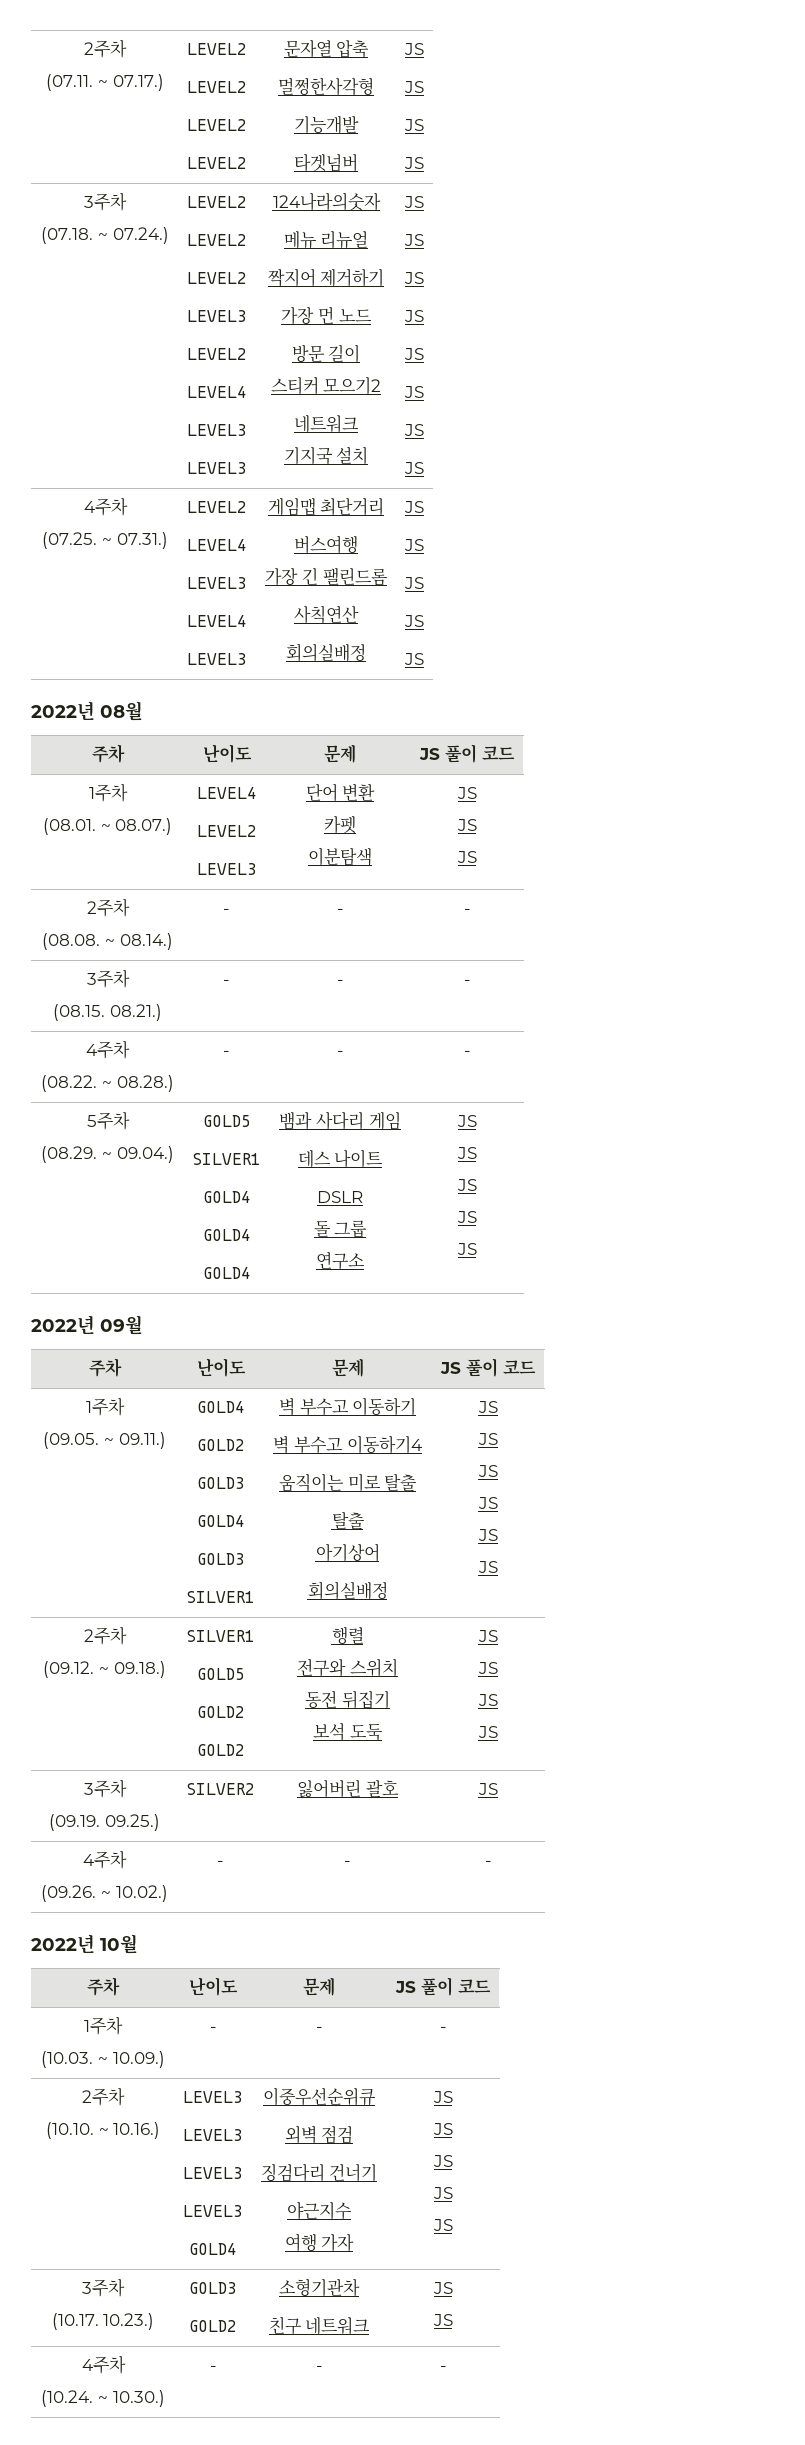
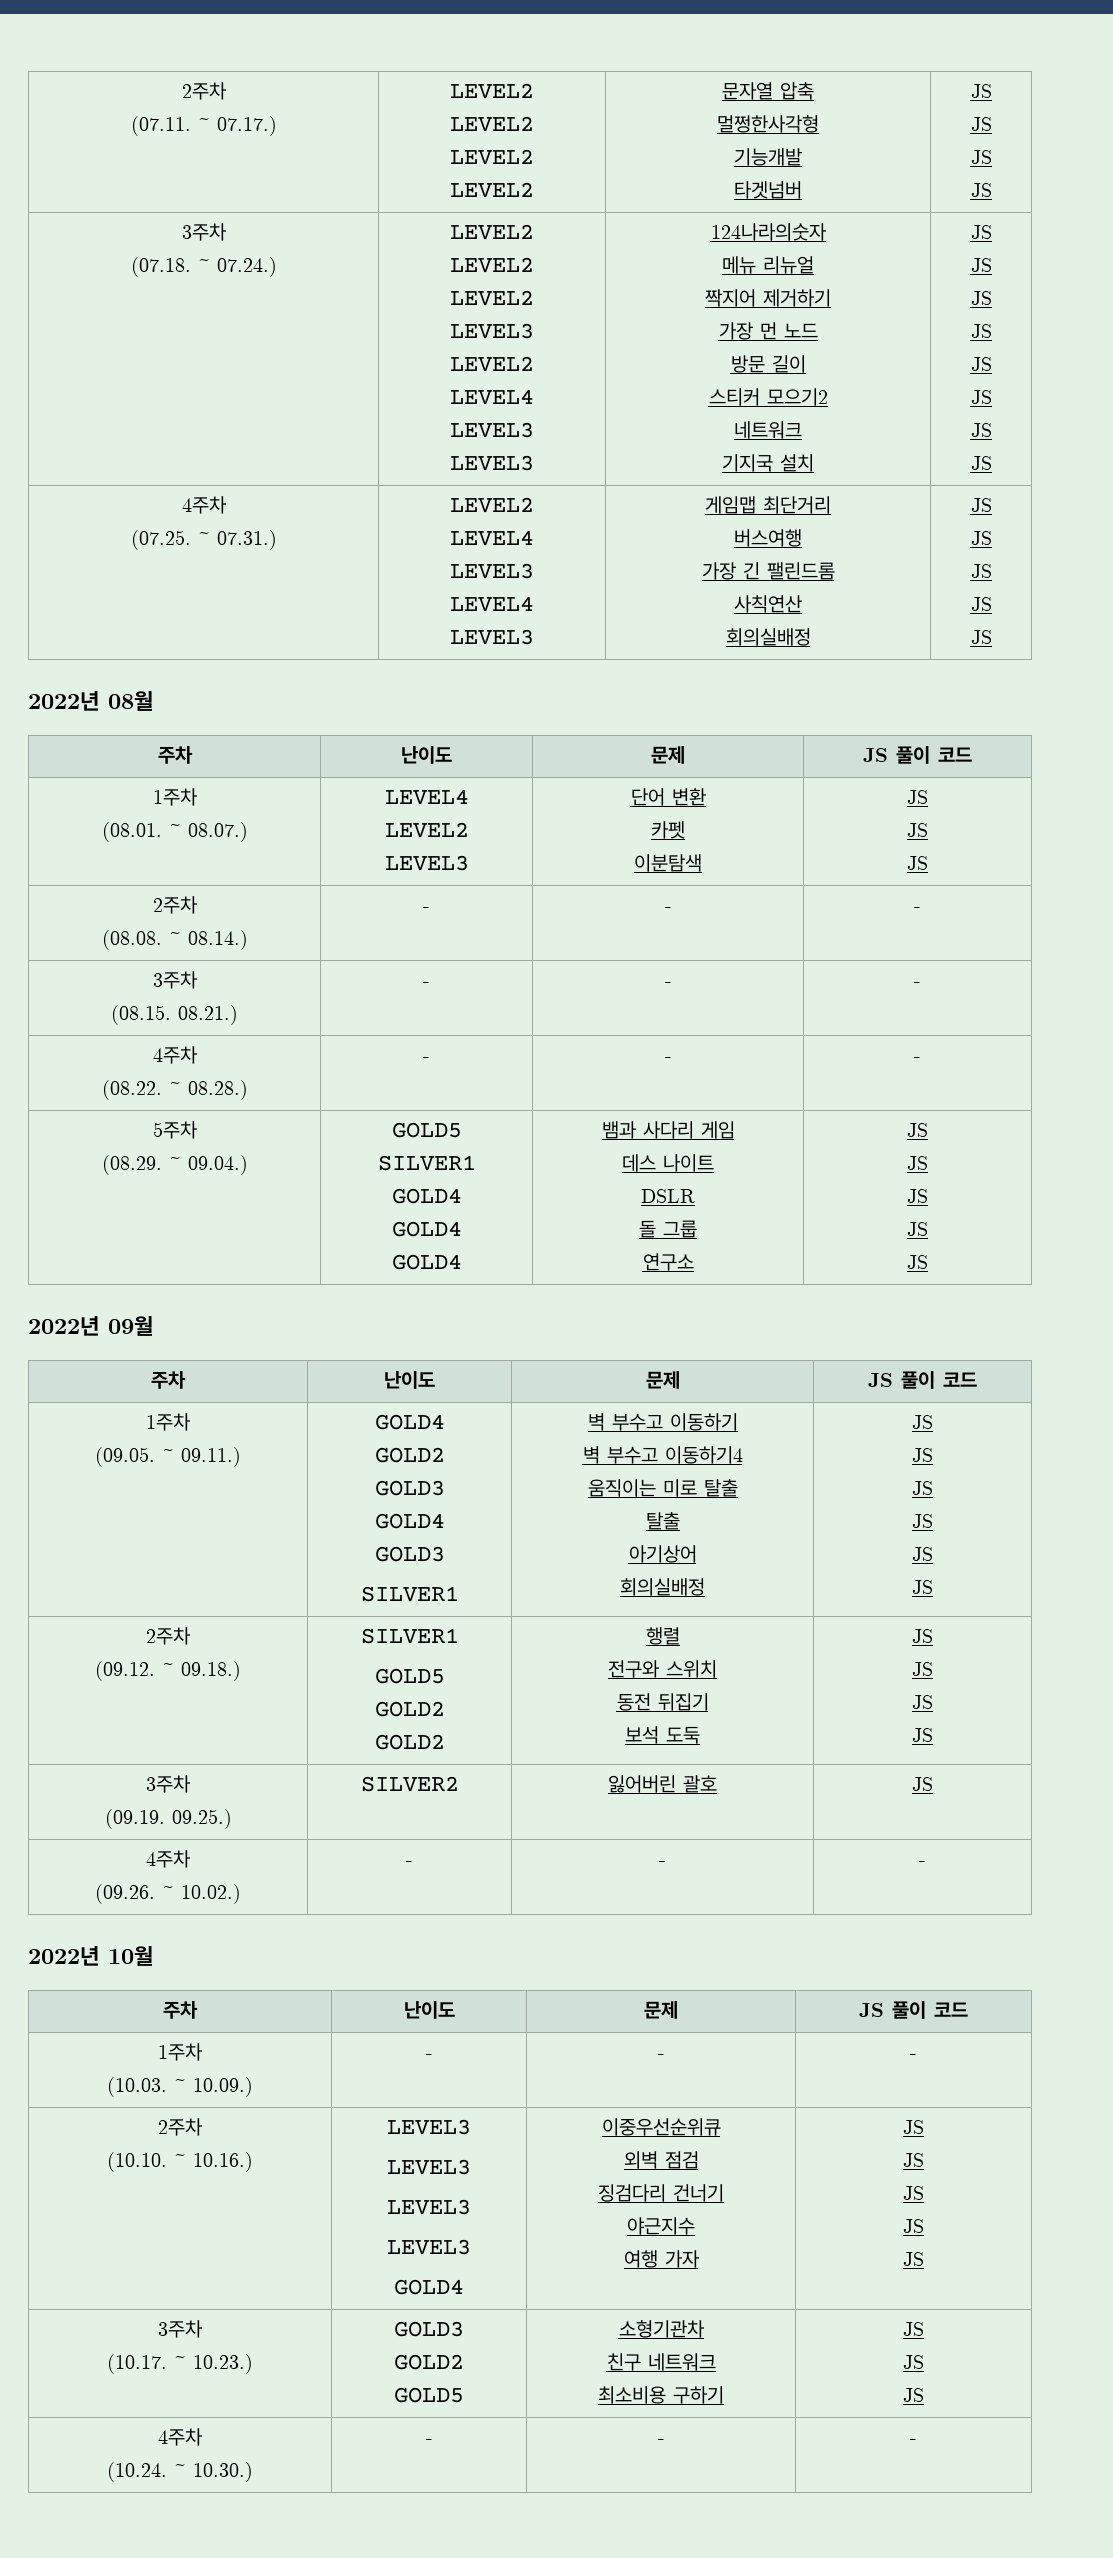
(99, 2321) none -> [174,2356,186,2369] ~
(237, 2326) none -> [394,2387,464,2403] // GOLD5
[432,2282,453,2294] [432,2314,453,2326] | JS // JS -> [598,2386,724,2404] [903,2322,924,2336] [903,2355,924,2369] [903,2388,924,2402] // 최소비용 구하기 | JS // JS // JS

